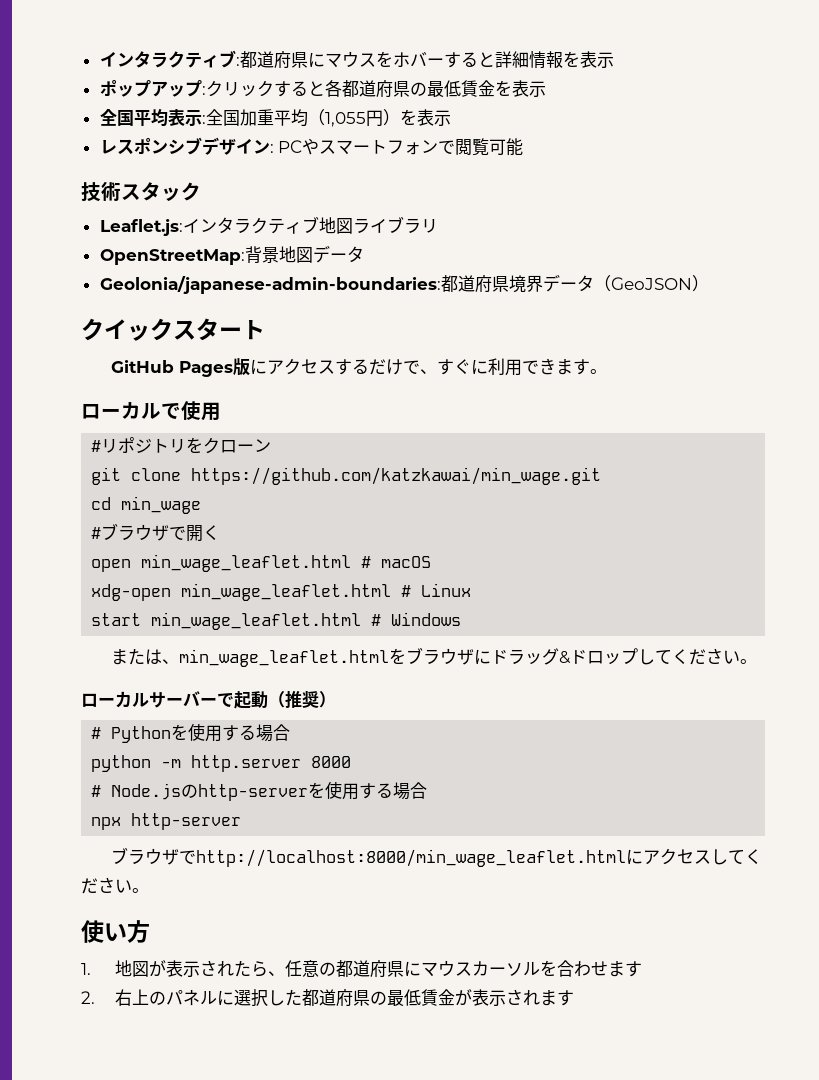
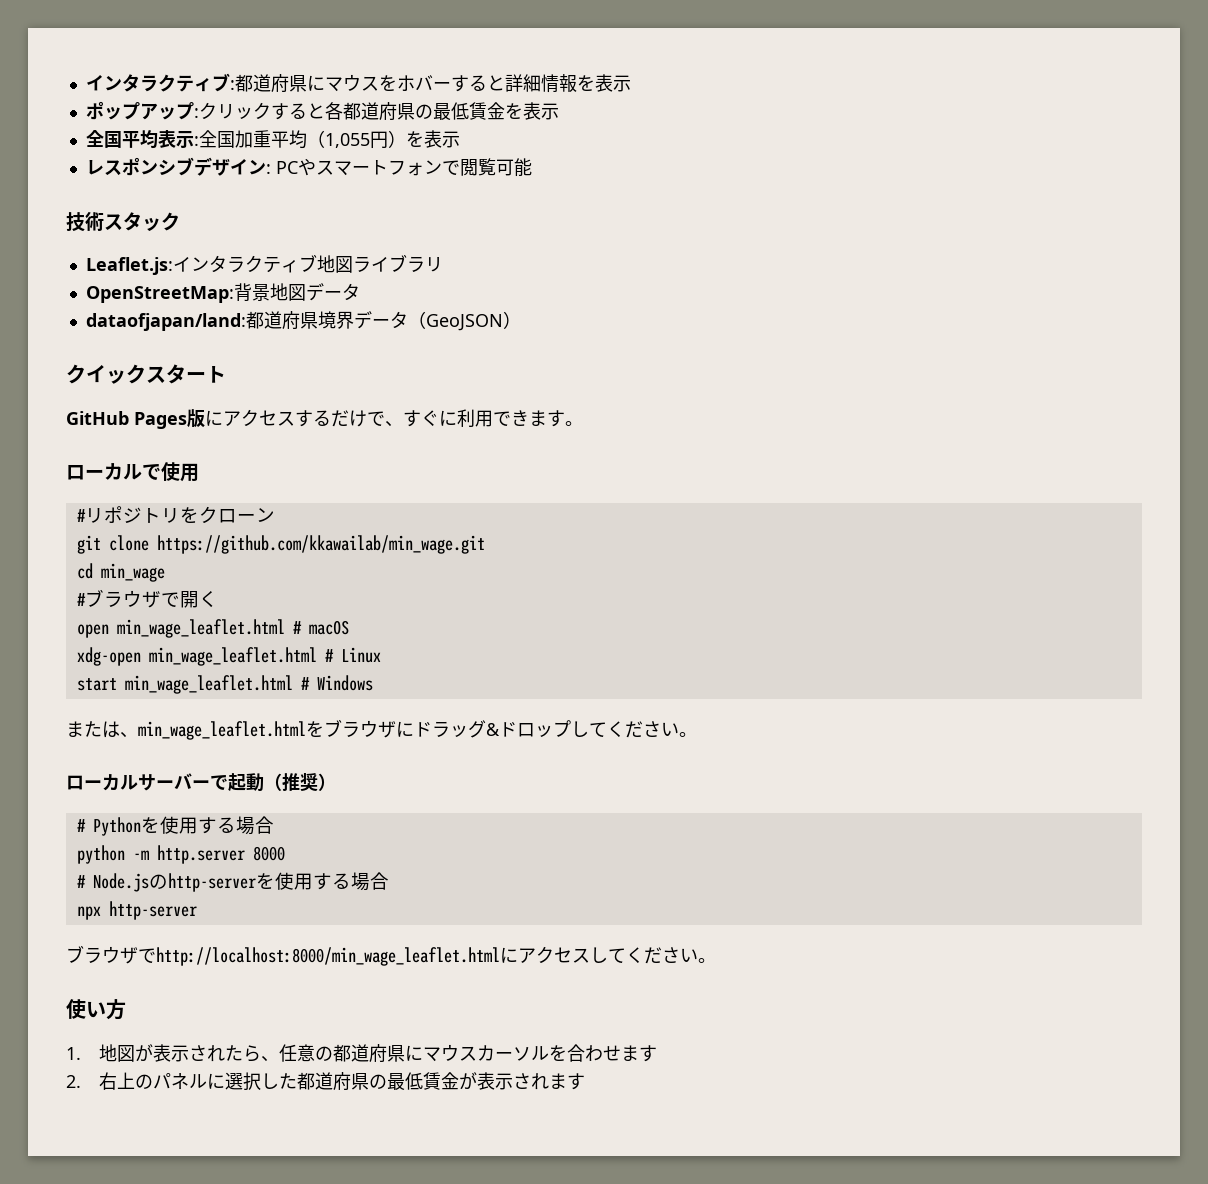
[99,276,441,294] Geolonia/japanese-admin-boundaries: -> [85,313,246,331] dataofjapan/land:
[191,467,602,485] https://github.com/katzkawai/min_wage.git -> [156,535,485,554] https://github.com/kkawailab/min_wage.git

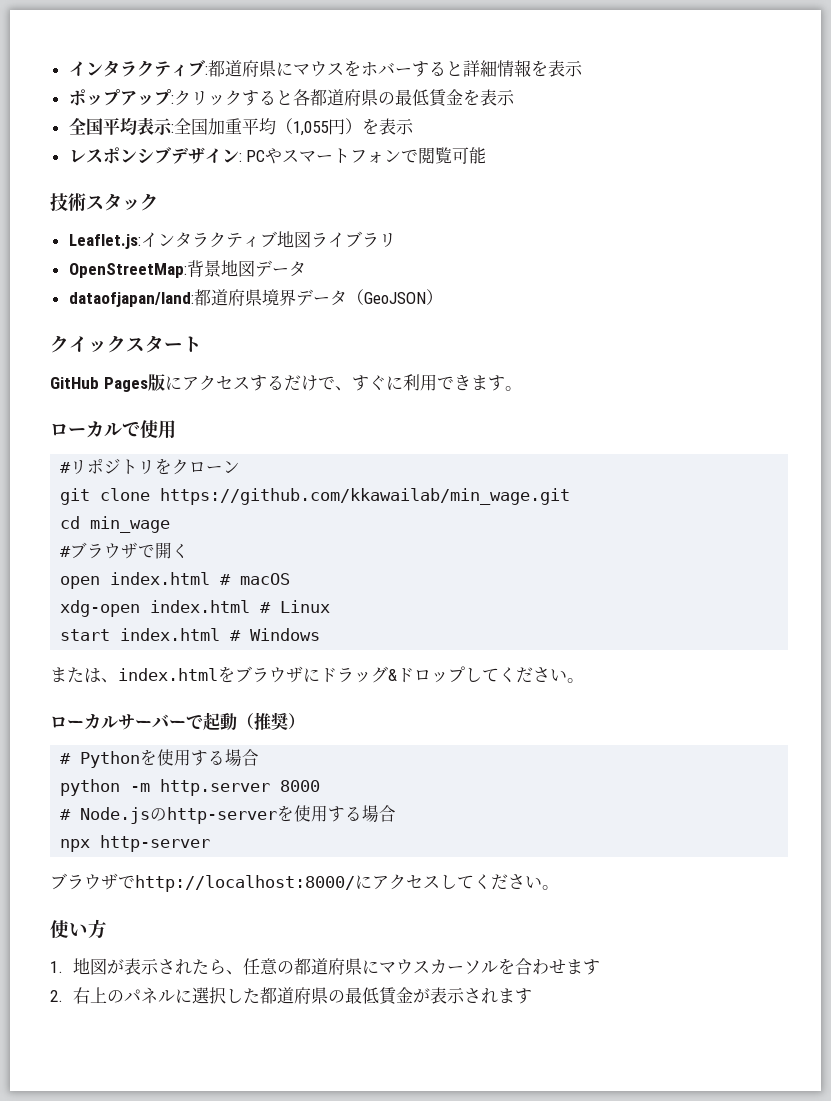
[116,619,285,638] min_wage_leaflet.html -> [110,572,211,585] index.html
[148,647,317,666] min_wage_leaflet.html -> [150,600,251,613] index.html
[124,675,293,694] min_wage_leaflet.html -> [120,628,221,641] index.html
[138,721,306,740] min_wage_leaflet.html -> [118,668,218,681] index.html
[156,947,500,966] http://localhost:8000/min_wage_leaflet.html -> [135,875,355,892] http://localhost:8000/

